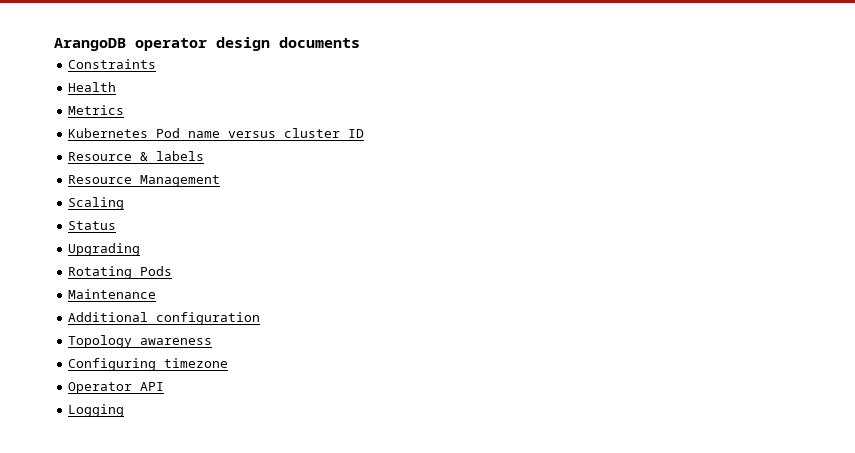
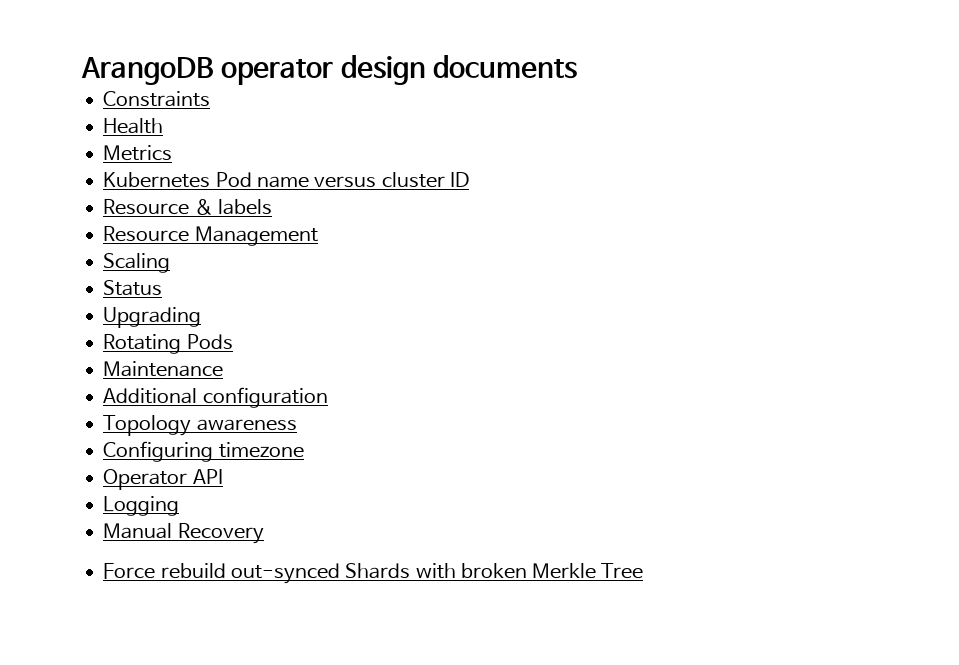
(125, 410) none -> [103,523,264,544] [103,563,644,584] // Manual Recovery // Force rebuild out-synced Shards with broken Merkle Tree

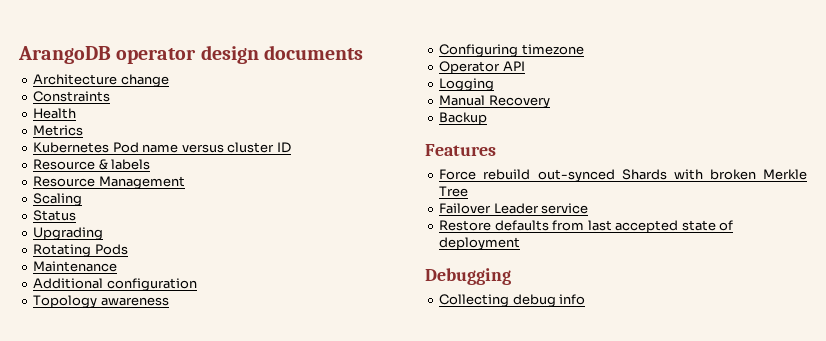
(578, 67) none -> [33,74,169,87] // Architecture change
(264, 533) none -> [439,112,488,125] [425,144,496,156] // Backup // Features
(644, 571) none -> [439,203,589,214] [439,220,734,233] [439,237,521,250] [425,268,511,285] [439,294,586,307] // Failover Leader service // Restore defaults from last accepted state of deployment // Debugging // Collecting debug info

